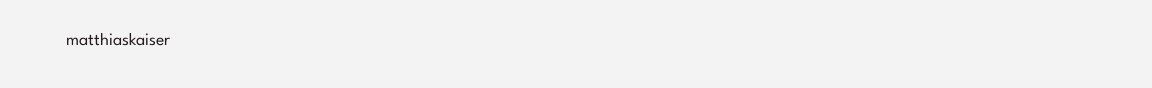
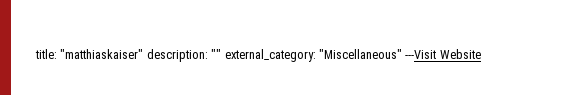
[66,32,170,46] matthiaskaiser -> [35,49,481,62] title: "matthiaskaiser" description: "" external_category: "Miscellaneous" ---Visit Website

